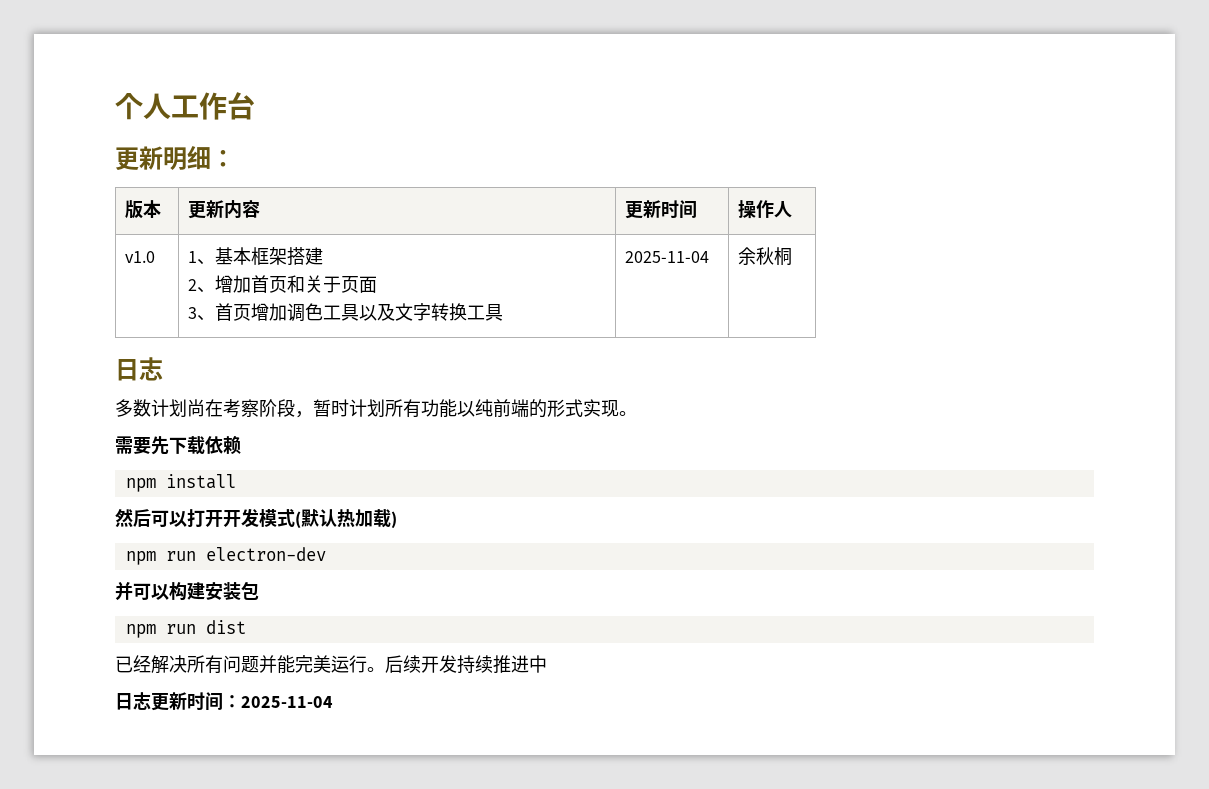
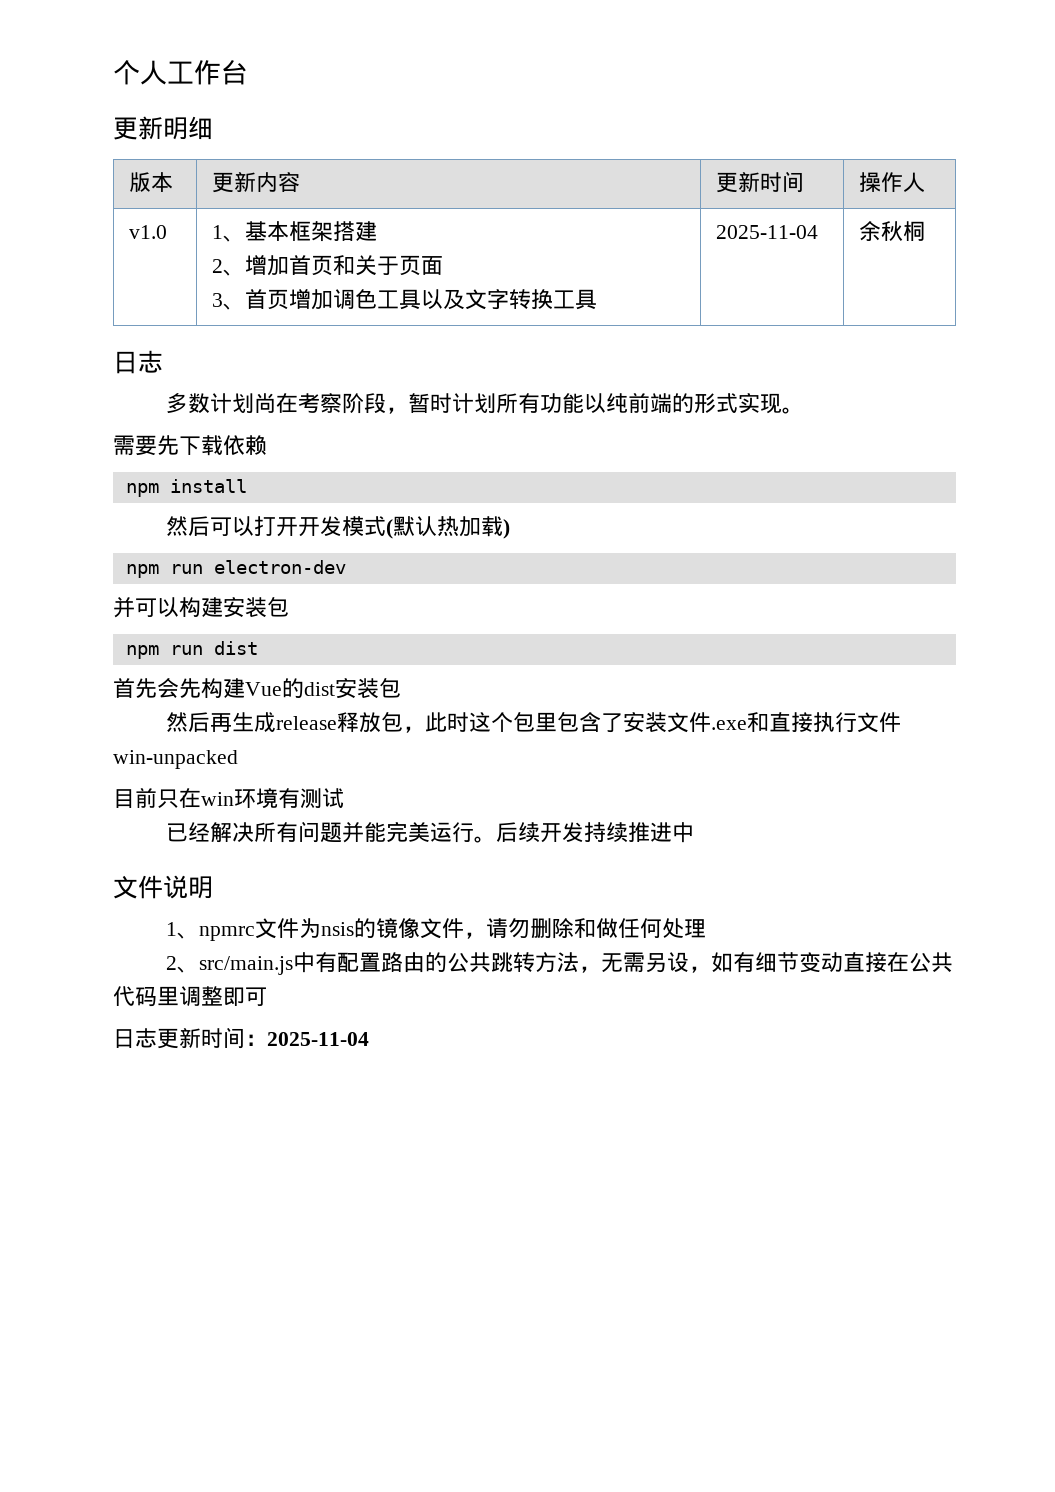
[211,150,235,167] ： -> (213, 128) none
(246, 627) none -> [113,678,401,699] [166,712,902,733] [113,750,238,769] [113,787,344,809] // 首先会先构建Vue的dist安装包 // 然后再生成release释放包，此时这个包里包含了安装文件.exe和直接执行文件win-unpacked // 目前只在win环境有测试
(547, 664) none -> [113,875,213,899] [166,918,707,941] [166,952,954,975] [113,986,267,1007] // 文件说明 // 1、npmrc文件为nsis的镜像文件，请勿删除和做任何处理 // 2、src/main.js中有配置路由的公共跳转方法，无需另设，如有细节变动直接在公共代码里调整即可

